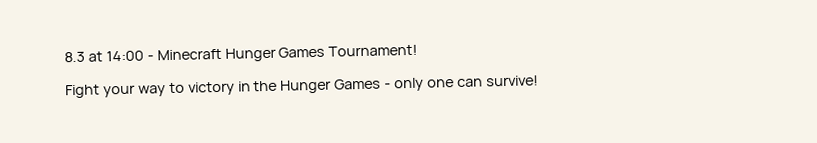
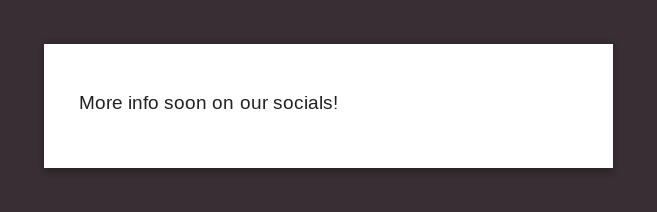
[64,44,419,63] [65,75,539,99] 8.3 at 14:00 - Minecraft Hunger Games Tournament! // Fight your way to victory in the Hunger Games - only one can survive! -> [79,96,338,109] More info soon on our socials!

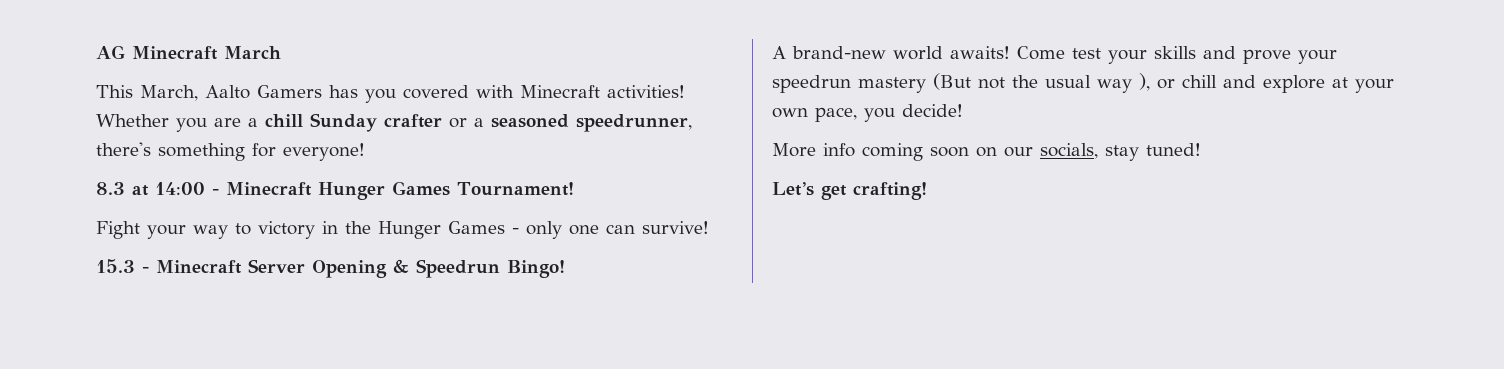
(79, 102) none -> [96,45,281,60] [96,85,685,103] [96,113,692,132] [96,142,365,161] [96,181,574,200] [96,221,709,239] [96,259,565,278] [772,46,1337,64] [772,73,1394,93] [772,104,963,122] AG Minecraft March // This March, Aalto Gamers has you covered with Minecraft activities! Whether you are a chill Sunday crafter or a seasoned speedrunner, there's something for everyone! // 8.3 at 14:00 - Minecraft Hunger Games Tournament! // Fight your way to victory in the Hunger Games - only one can survive! // 15.3 - Minecraft Server Opening & Speedrun Bingo! // A brand-new world awaits! Come test your skills and prove your speedrun mastery (But not the usual way ), or chill and explore at your own pace, you decide! //
(160, 102) none -> [862,143,923,161] coming
[272,96,338,109] socials! -> [1040,143,1201,161] [772,182,927,200] socials, stay tuned! // Let’s get crafting!

